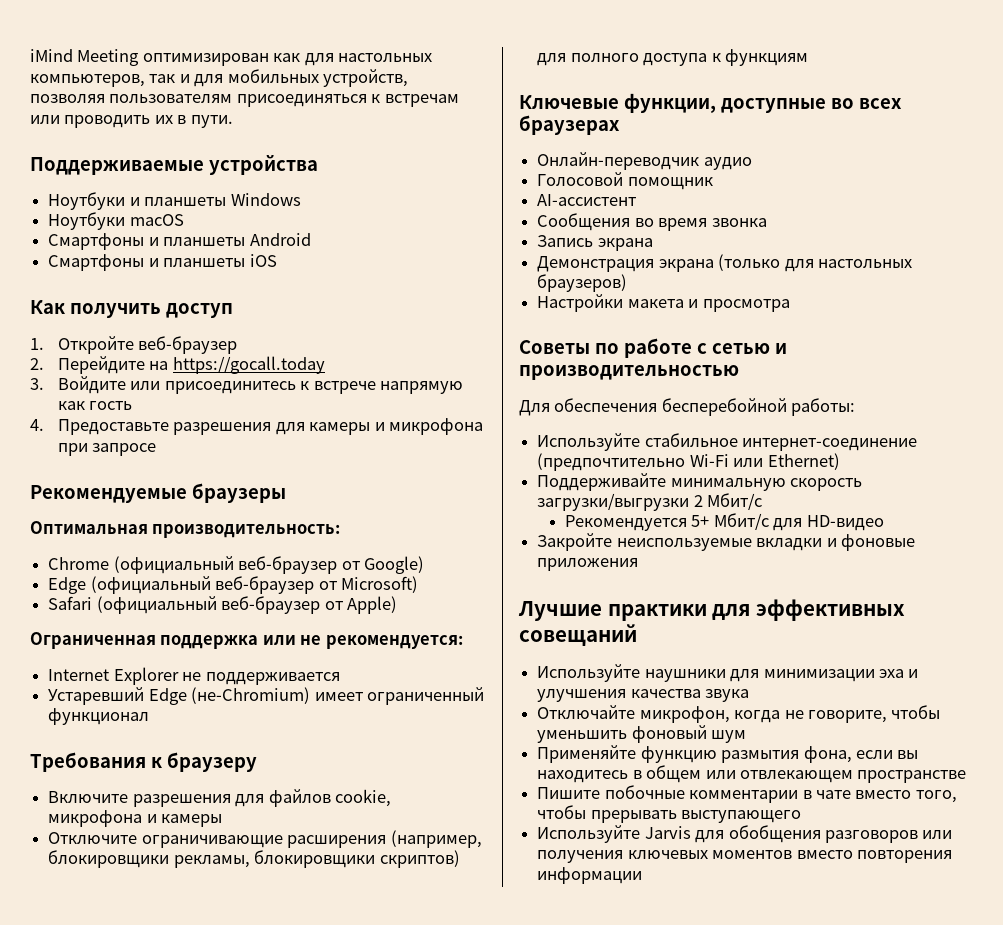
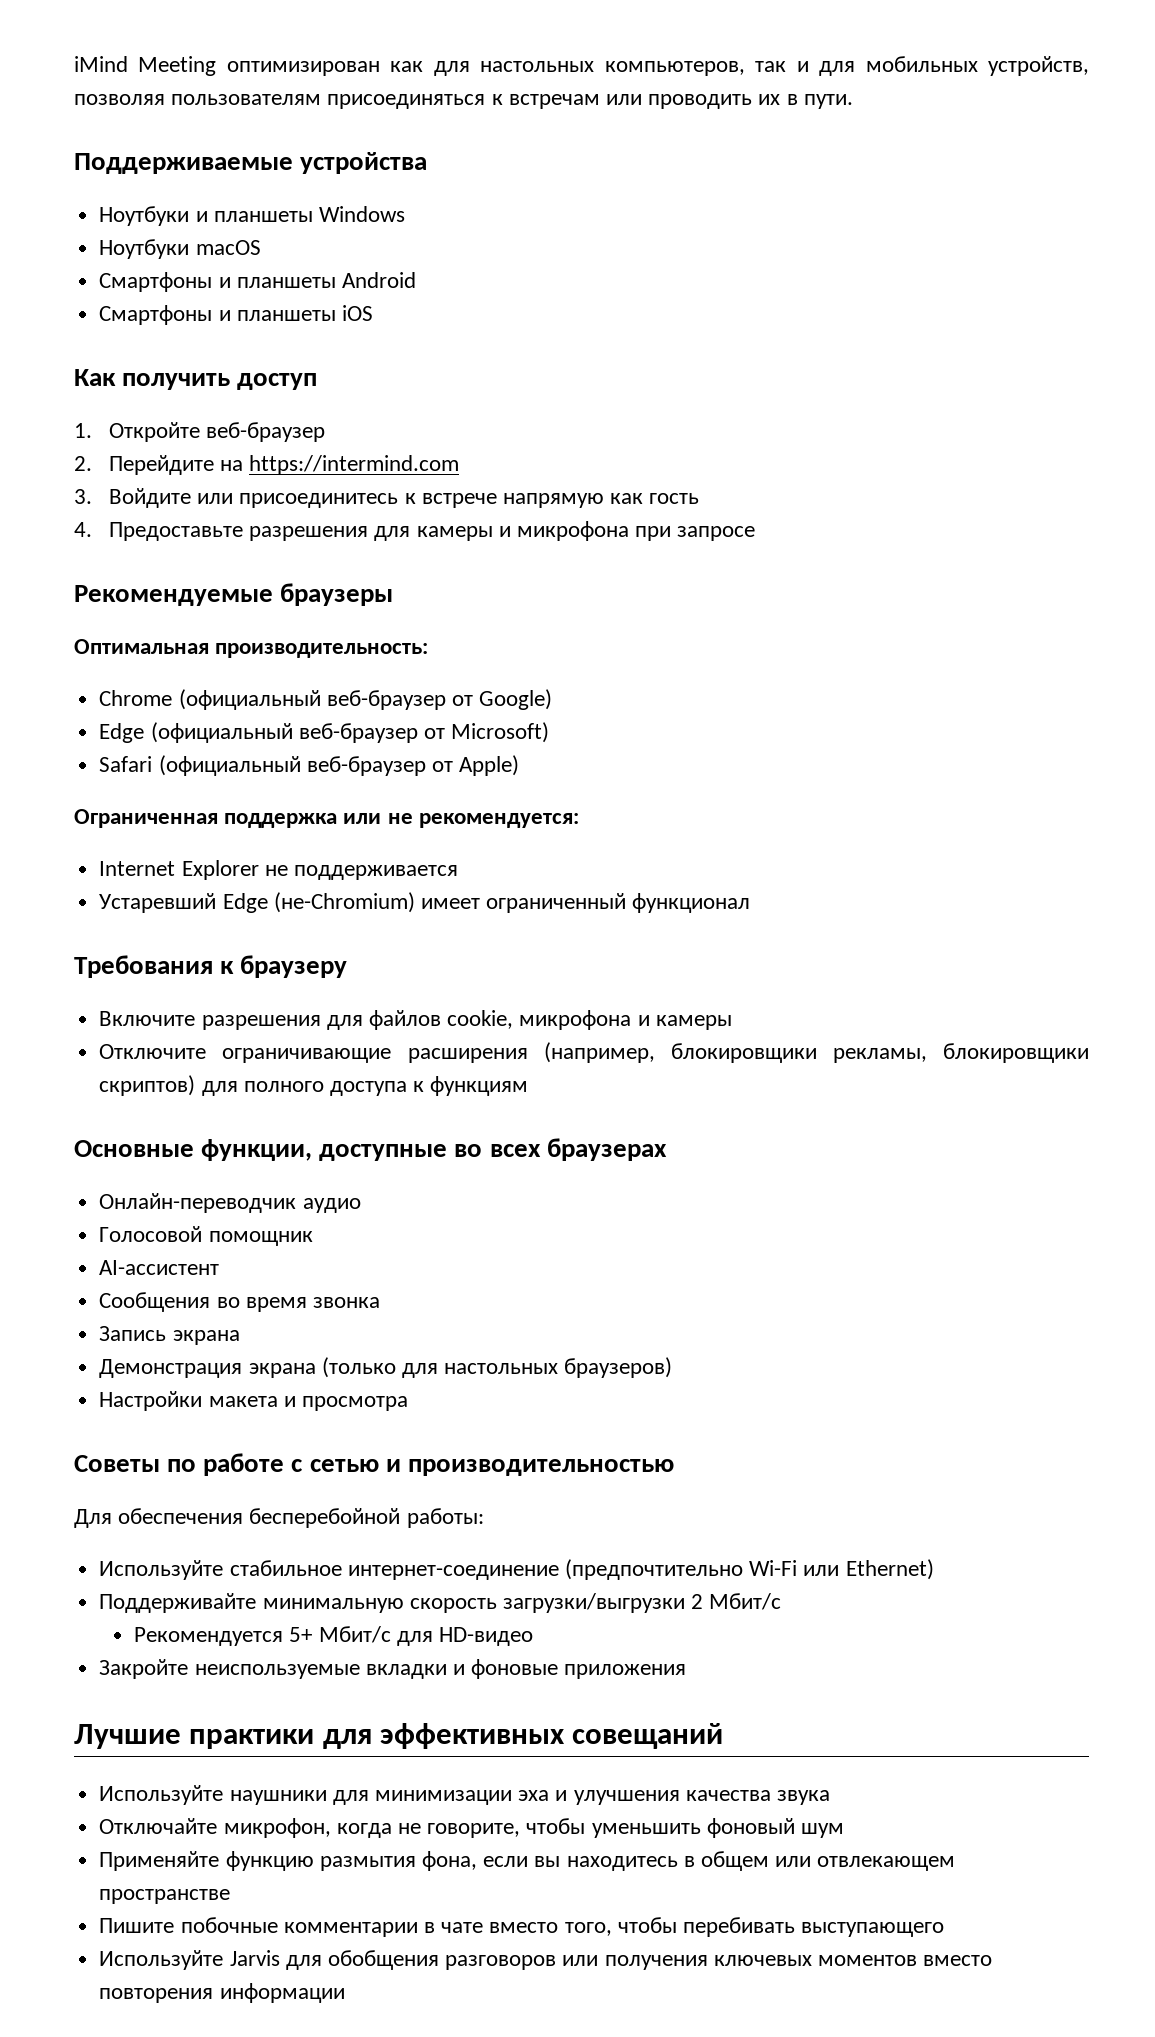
[172,356,325,374] https://gocall.today -> [249,455,460,475] https://intermind.com
[519,95,619,109] Ключевые -> [74,1140,194,1157] Основные
[590,810,677,823] прерывать -> [682,1917,795,1937] перебивать

